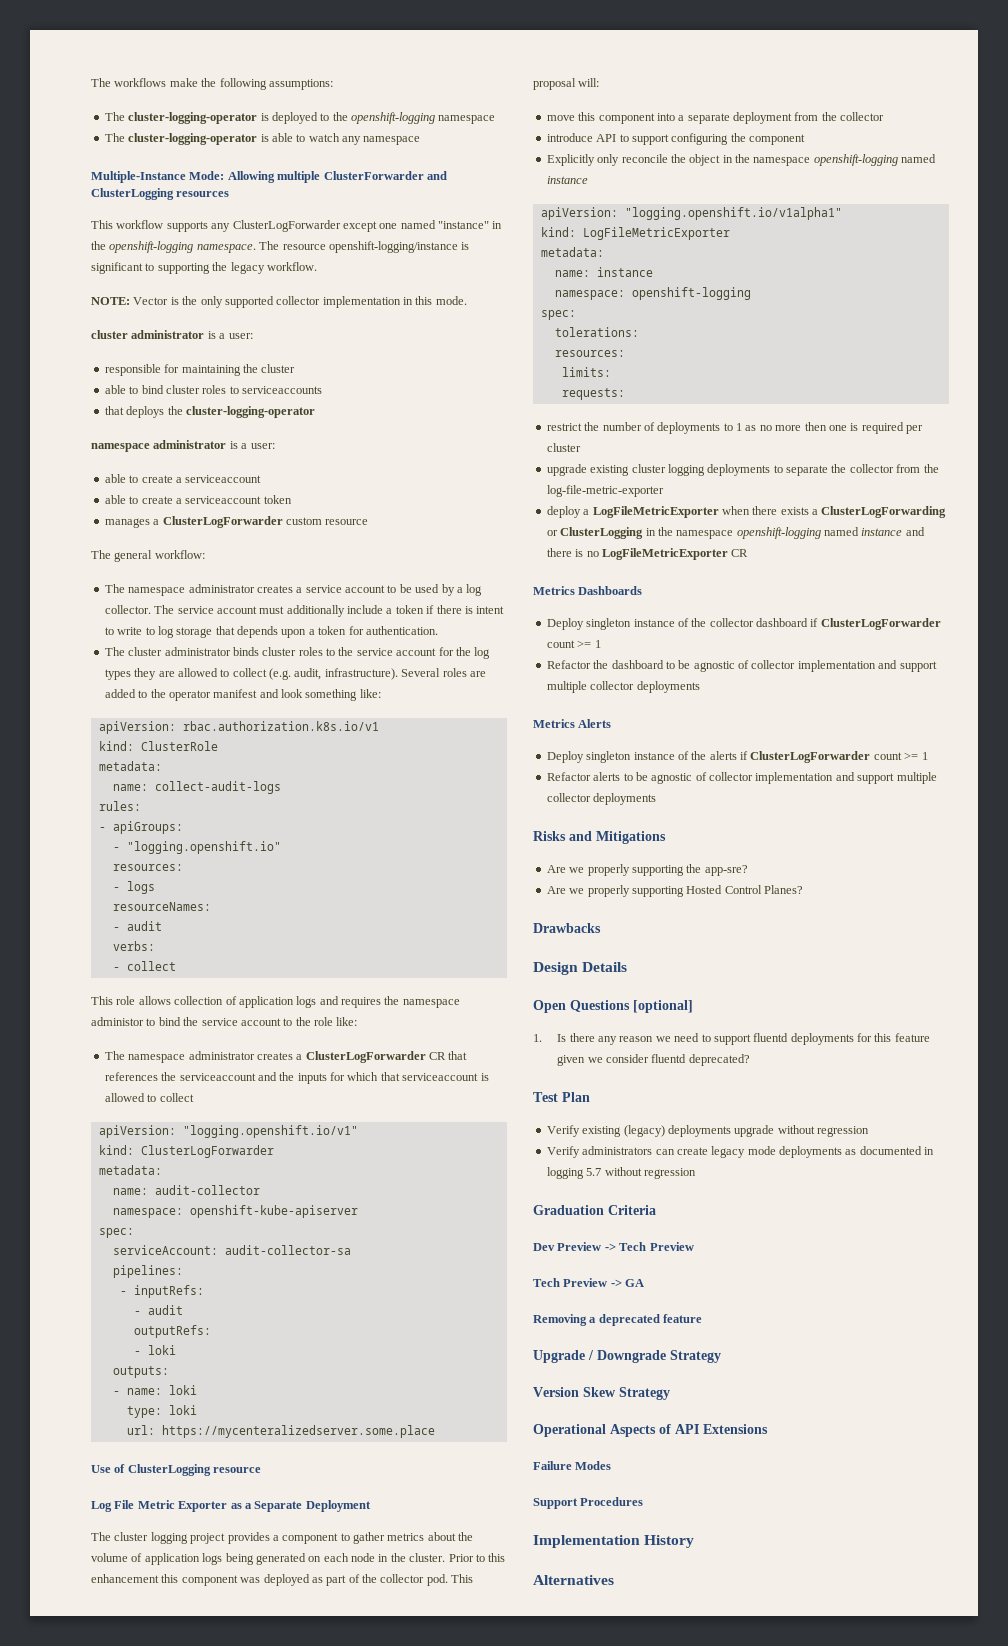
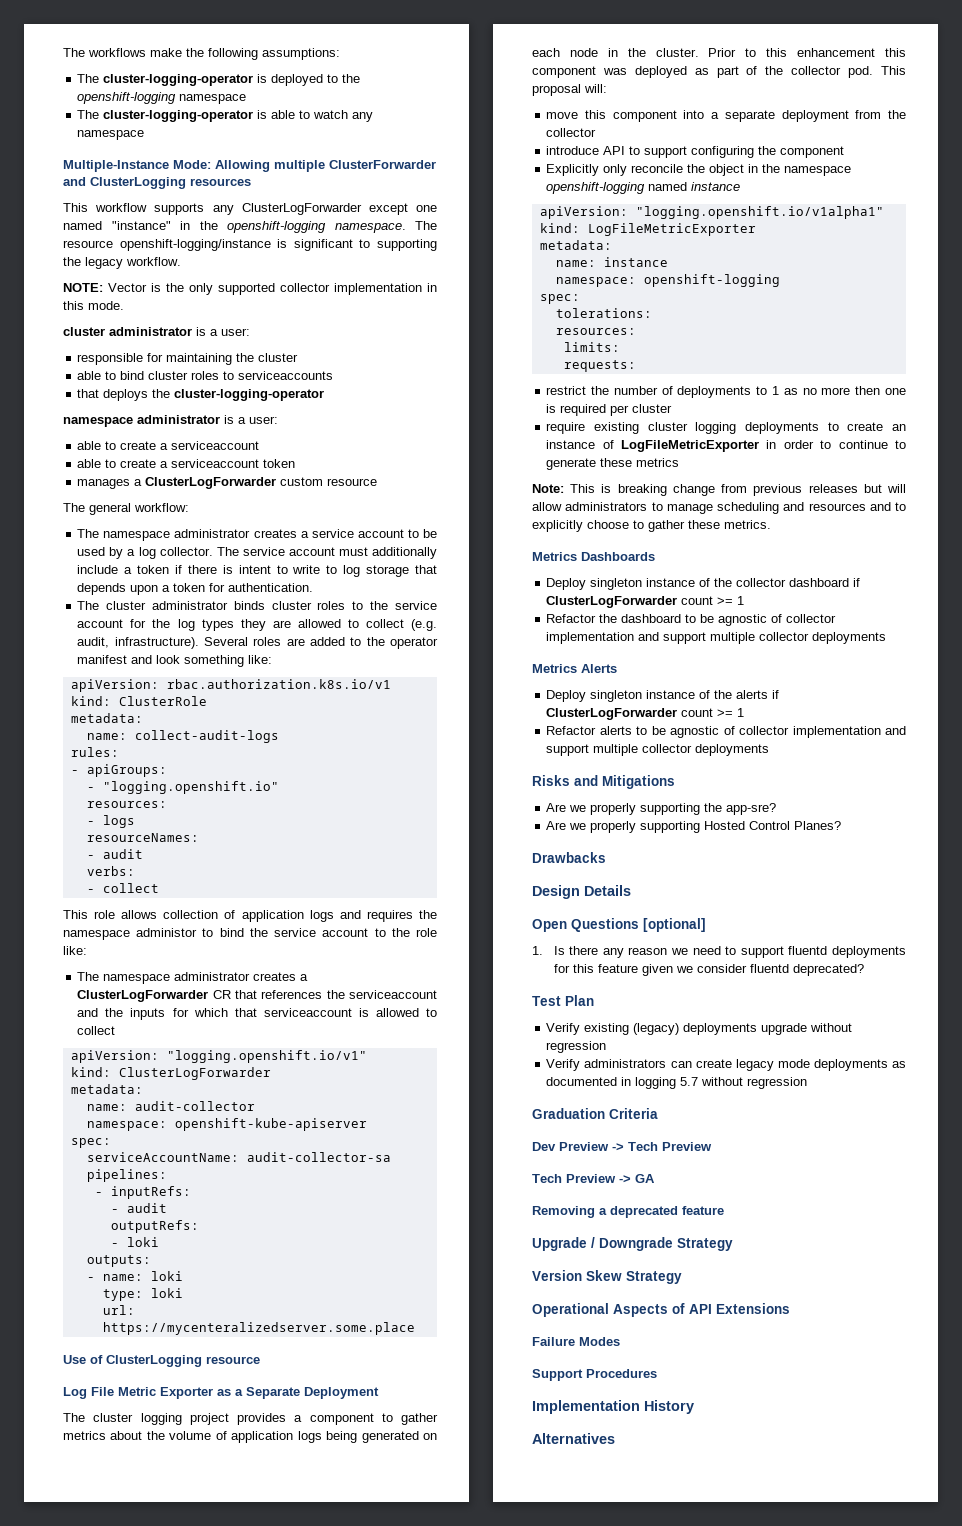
[112,1245,218,1255] serviceAccount: -> [86,1152,239,1162] serviceAccountName:
[546,464,587,476] upgrade -> [546,422,586,434] require
[786,464,939,476] [546,485,664,497] [546,506,947,518] [546,527,925,539] [546,548,749,560] separate the collector from the log-file-metric-exporter // deploy a LogFileMetricExporter when there exists a ClusterLogForwarding or ClusterLogging in the namespace openshift-logging named instance and there is no LogFileMetricExporter CR -> [847,422,906,431] [546,440,906,452] [546,458,680,470] [532,484,906,496] [532,502,906,514] [532,520,771,532] create an instance of LogFileMetricExporter in order to continue to generate these metrics // Note: This is breaking change from previous releases but will allow administrators to manage scheduling and resources and to explicitly choose to gather these metrics.

